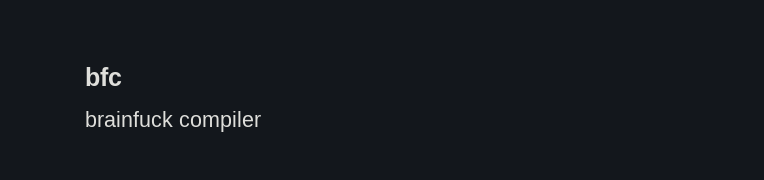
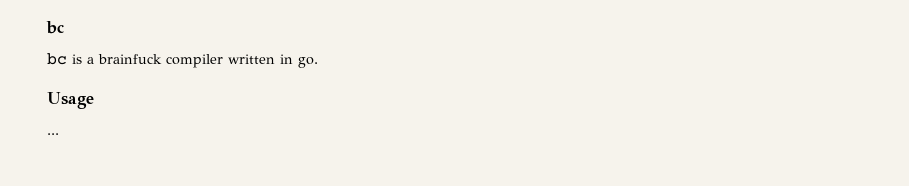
[85,67,122,86] [85,111,261,132] bfc // brainfuck compiler -> [46,21,64,34] [47,53,318,68] [47,92,94,109] [47,133,59,135] bc // bc is a brainfuck compiler written in go. // Usage // ...

